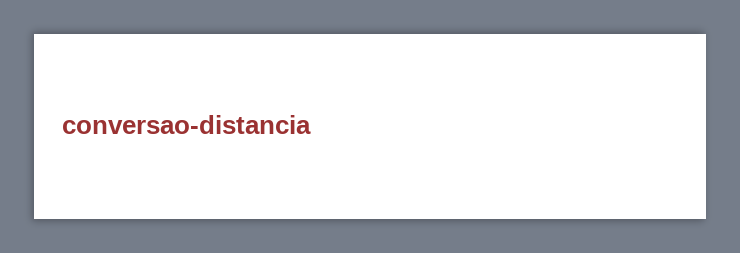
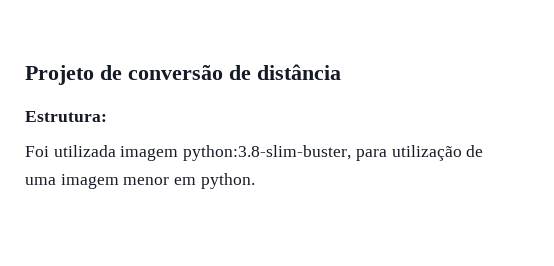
[62,115,311,134] conversao-distancia -> [25,64,341,85] [25,111,107,122] [25,145,484,161] [25,173,255,189] Projeto de conversão de distância // Estrutura: // Foi utilizada imagem python:3.8-slim-buster, para utilização de uma imagem menor em python.

